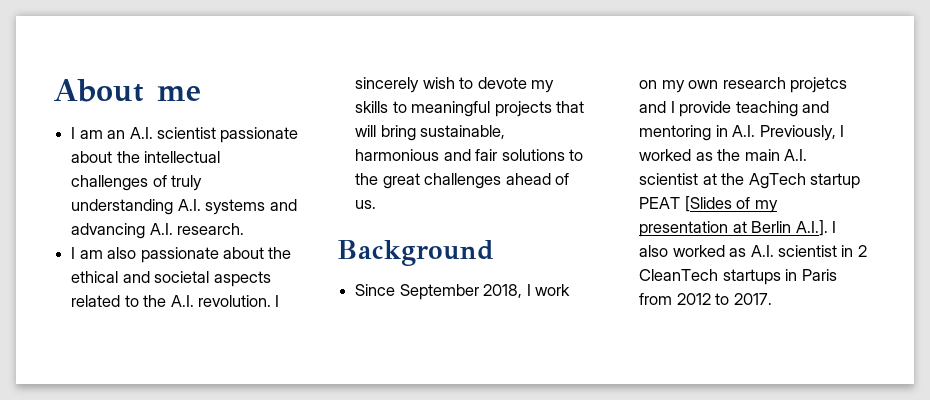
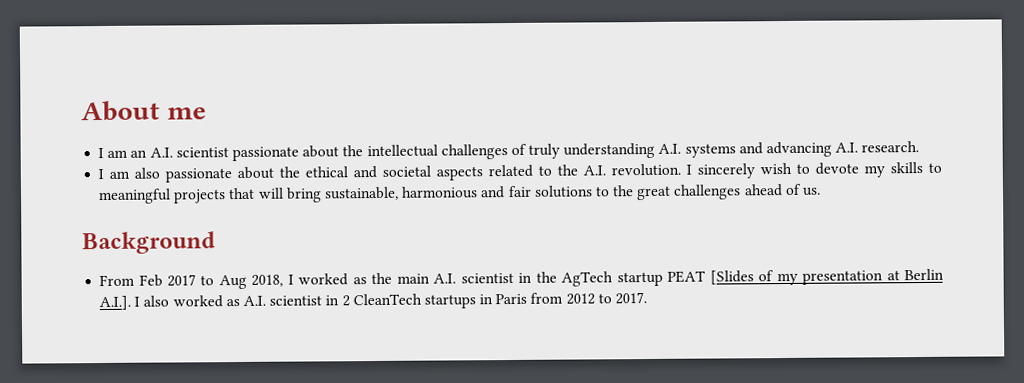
[355,284,570,300] [639,77,847,93] [639,101,829,117] [639,125,836,141] Since September 2018, I work on my own research projetcs and I provide teaching and mentoring in A.I. Previously, -> [99,274,284,290] From Feb 2017 to Aug 2018,
[702,173,717,185] at -> [518,272,533,283] in

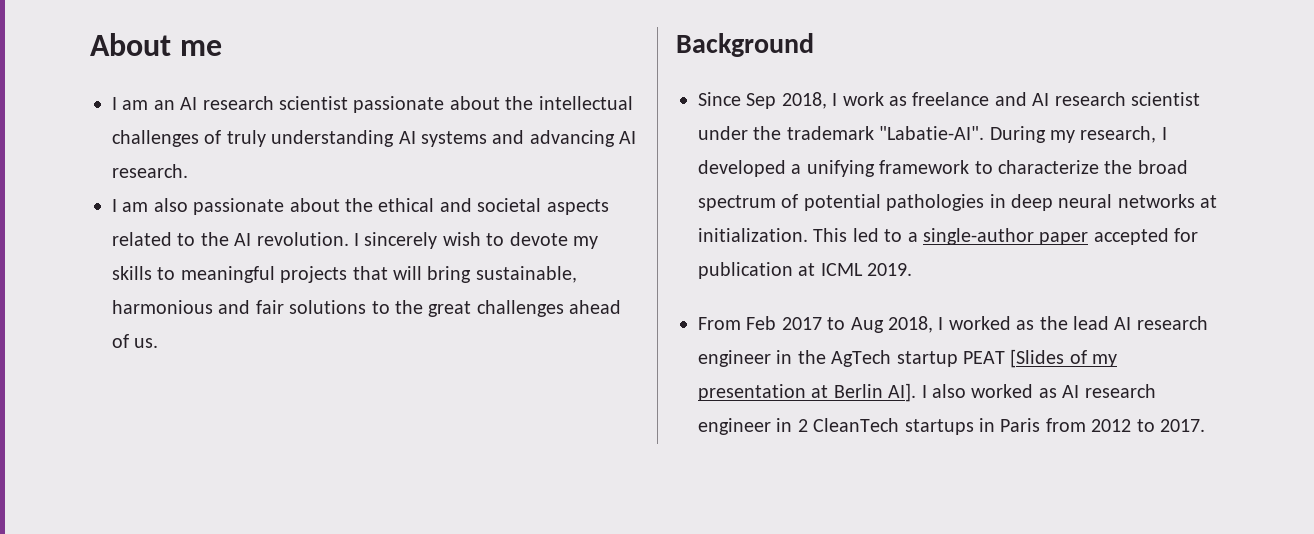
[149,147,173,158] A.I. -> [180,96,274,110] AI research
[658,143,682,154] A.I. -> [398,131,416,144] AI
[835,142,859,153] A.I. -> [619,131,637,144] AI
[583,165,607,176] A.I. -> [234,233,252,246] AI
(216, 243) none -> [698,92,1200,109] [698,126,1167,143] [698,160,1188,177] [698,194,1218,211] [698,228,1199,245] [698,262,913,279] // Since Sep 2018, I work as freelance and AI research scientist under the trademark "Labatie-AI". During my research, I developed a unifying framework to characterize the broad spectrum of potential pathologies in deep neural networks at initialization. This led to a single-author paper accepted for publication at ICML 2019.
[396,272,514,284] main A.I. scientist -> [1073,316,1208,330] [698,350,771,367] lead AI research engineer
[99,295,132,311] A.I.]. -> [888,383,917,402] AI].
[242,295,323,306] A.I. scientist -> [1062,384,1156,398] [698,418,771,435] AI research engineer

